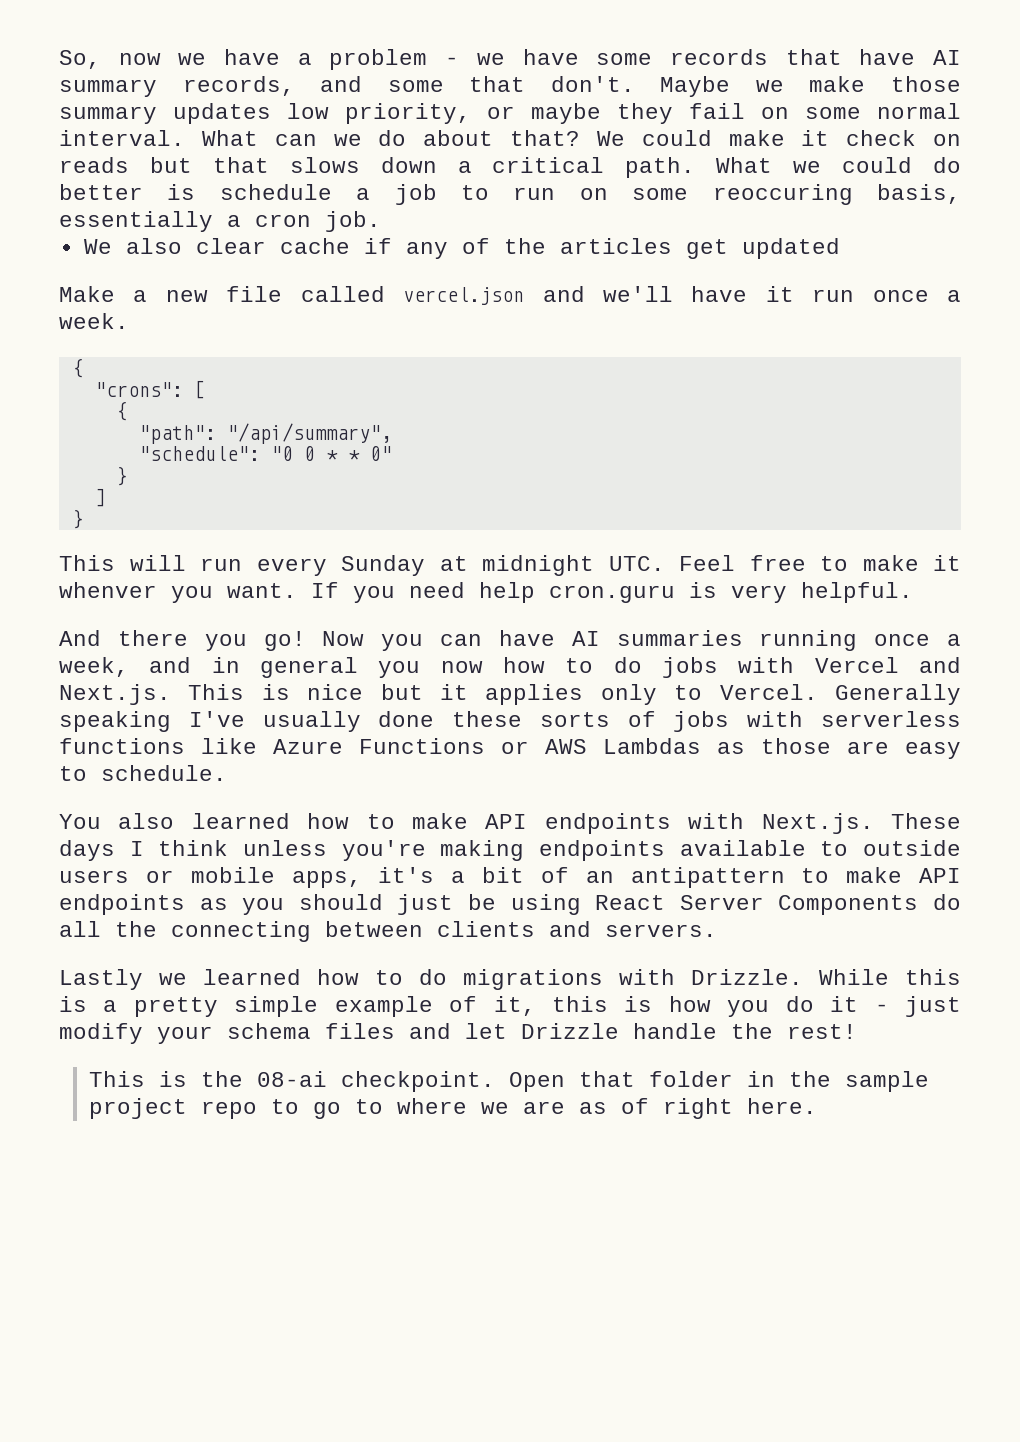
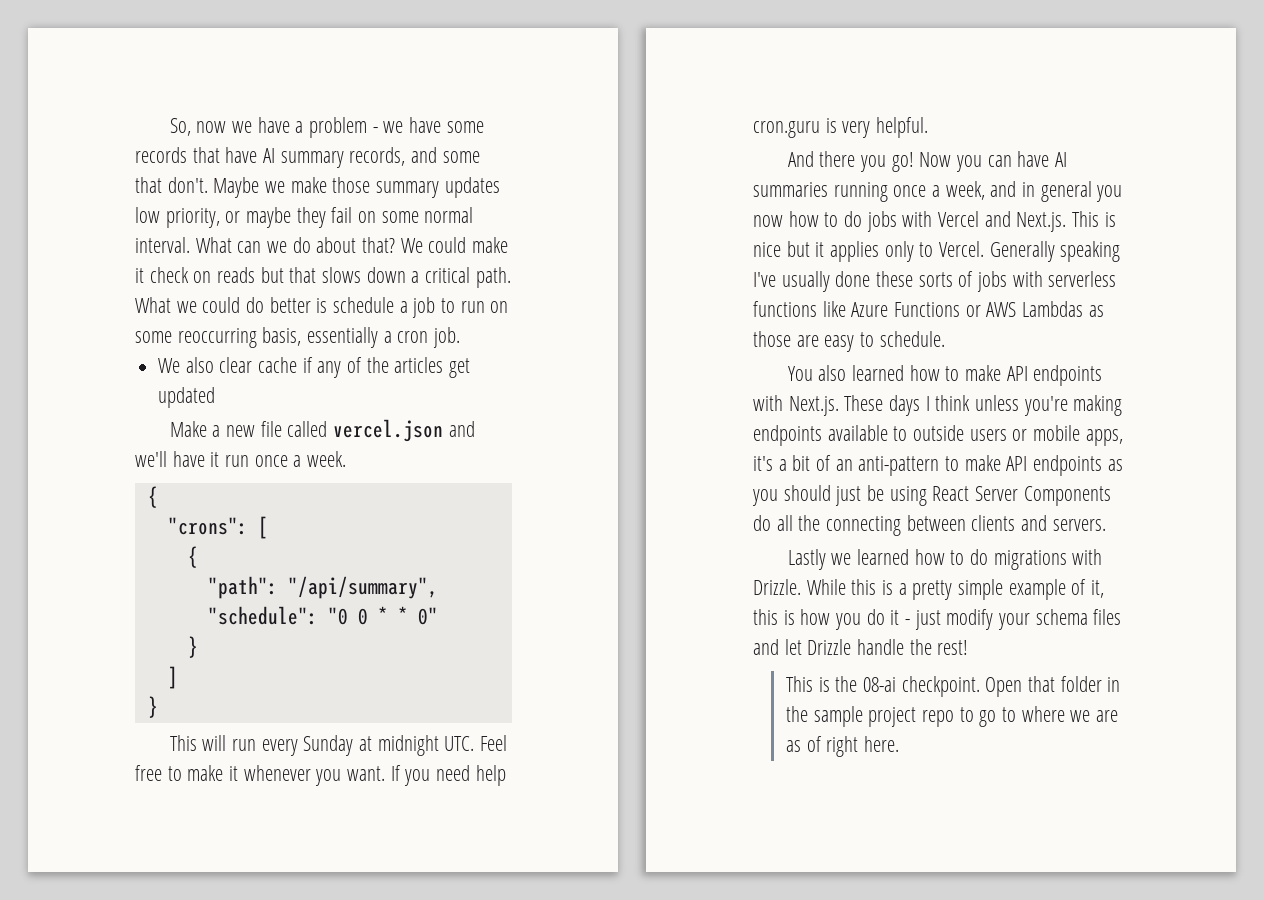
[712,184,853,205] reoccuring -> [177,328,257,348] reoccurring
[59,582,157,598] whenver -> [243,765,311,781] whenever
[630,867,785,888] antipattern -> [858,456,940,476] anti-pattern

